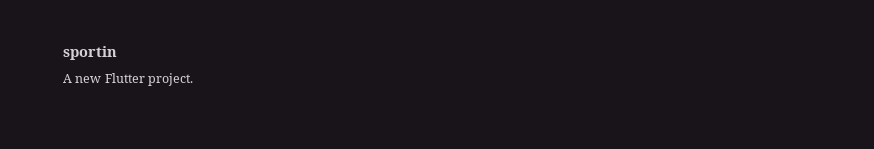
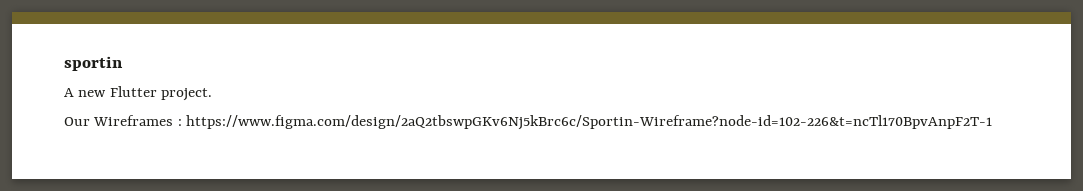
(194, 79) none -> [64,115,993,130] // Our Wireframes : https://www.figma.com/design/2aQ2tbswpGKv6Nj5kBrc6c/Sportin-Wireframe?node-id=102-226&t=ncTl170BpvAnpF2T-1

